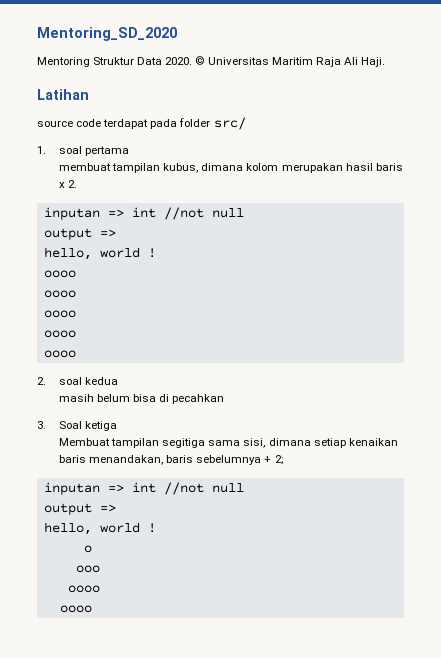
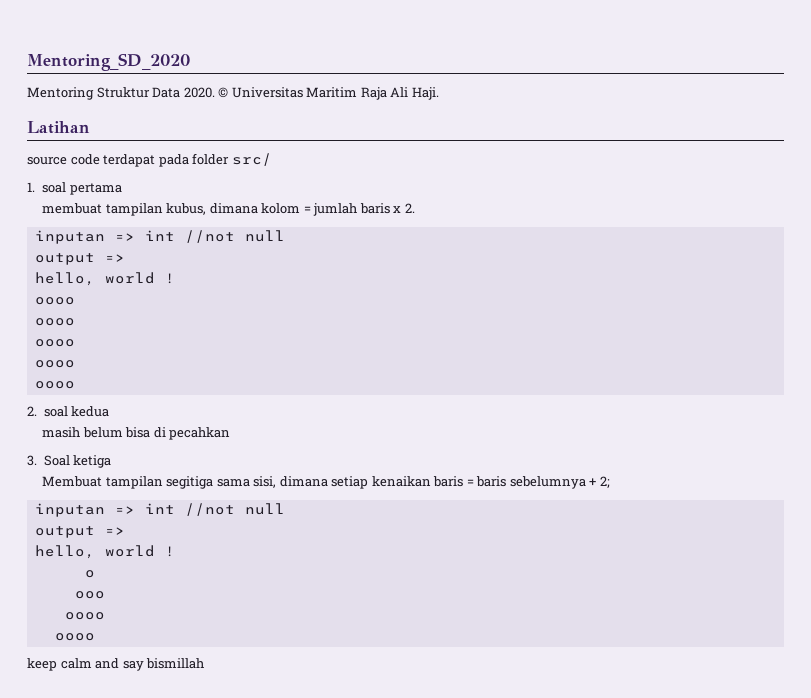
[281,163,373,173] merupakan hasil -> [303,203,358,216] = jumlah
[89,455,164,465] menandakan, -> [466,479,474,486] =
(92, 609) none -> [27,658,205,671] // keep calm and say bismillah

